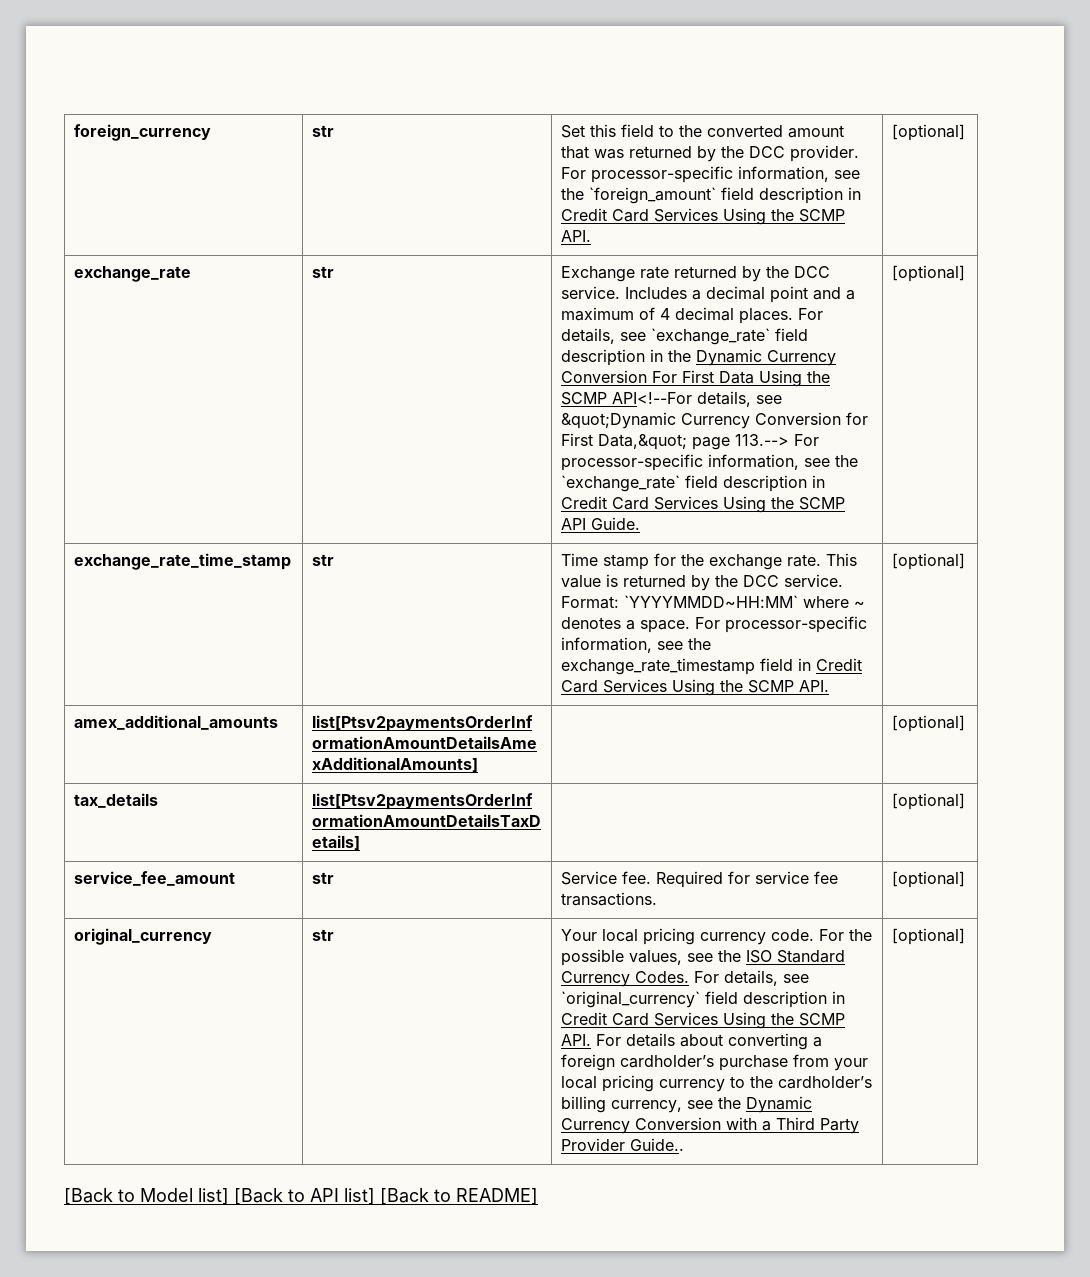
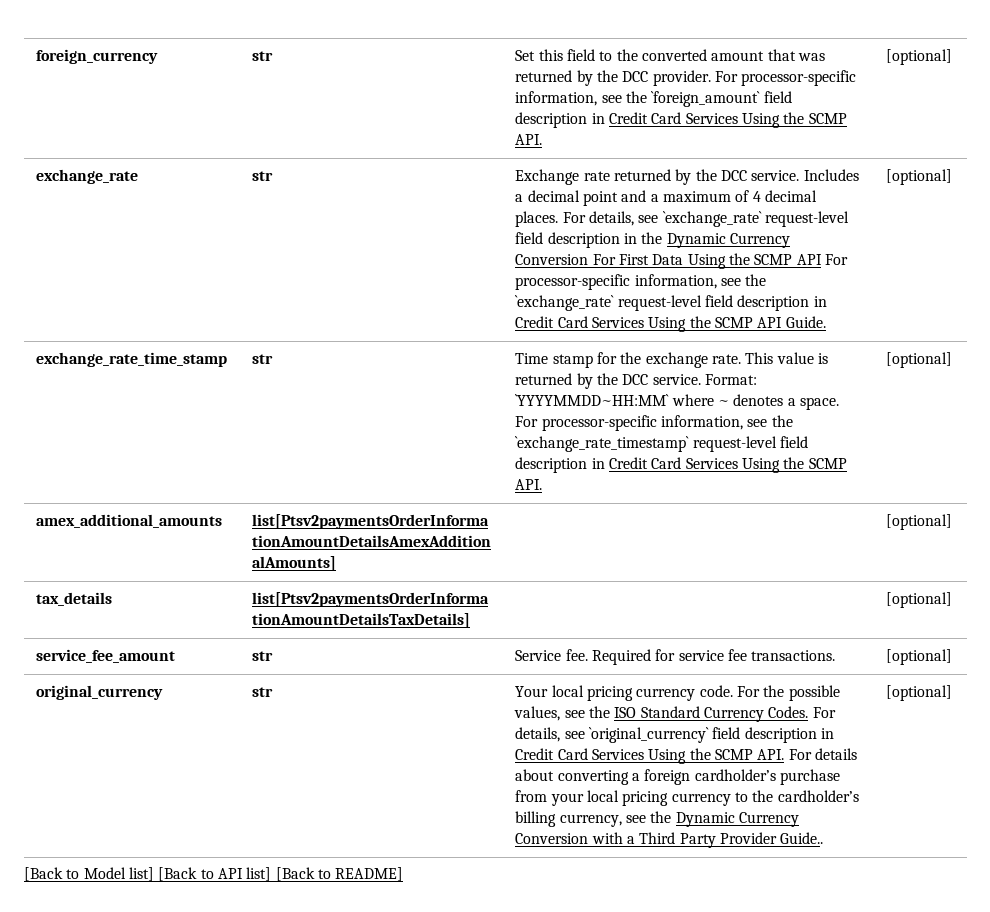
(771, 336) none -> [764,211,849,227] request-level
[612,391,783,407] [561,412,869,429] [561,433,790,450] API<!--For details, see &quot;Dynamic Currency Conversion for First Data,&quot; page 113.--> -> [796,254,822,265] API
(681, 483) none -> [617,295,702,311] request-level
[561,658,794,675] exchange_rate_timestamp field -> [515,436,809,452] [515,457,588,473] `exchange_rate_timestamp` request-level field description

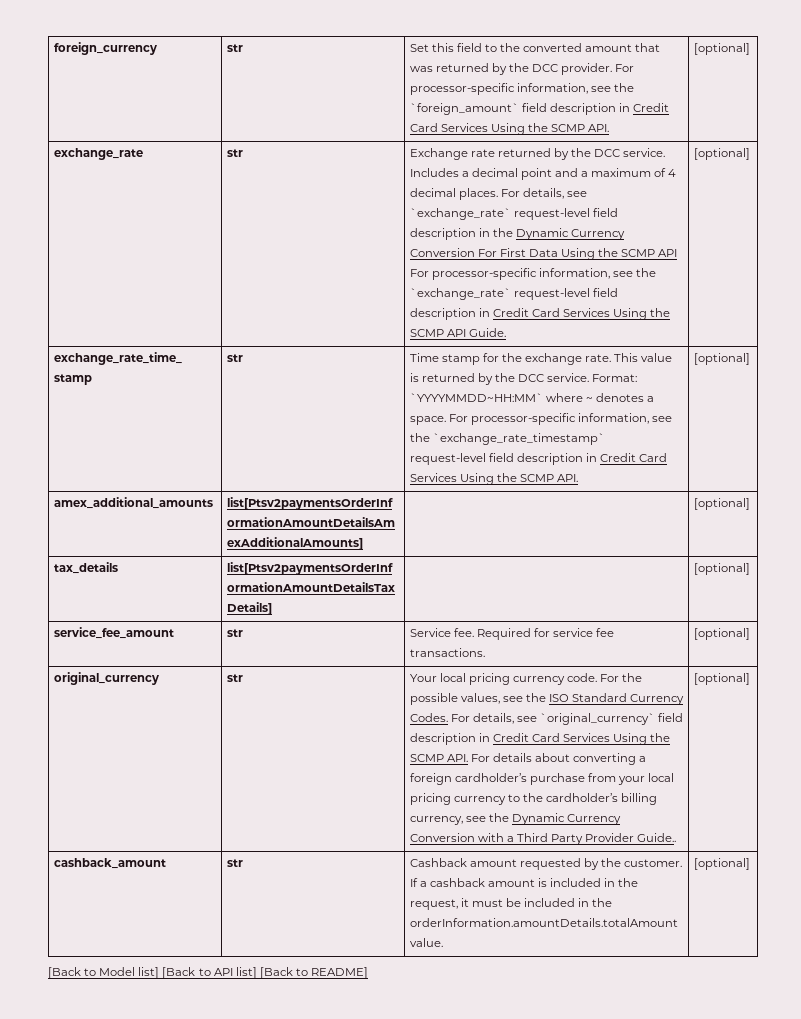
(953, 693) none -> [53,858,166,869] [226,859,243,867] [409,858,683,870] [409,878,639,887] [409,898,613,910] [409,918,678,927] [409,938,443,947] [693,858,750,870] // cashback_amount | str | Cashback amount requested by the customer. If a cashback amount is included in the request, it must be included in the orderInformation.amountDetails.totalAmount value. | [optional]

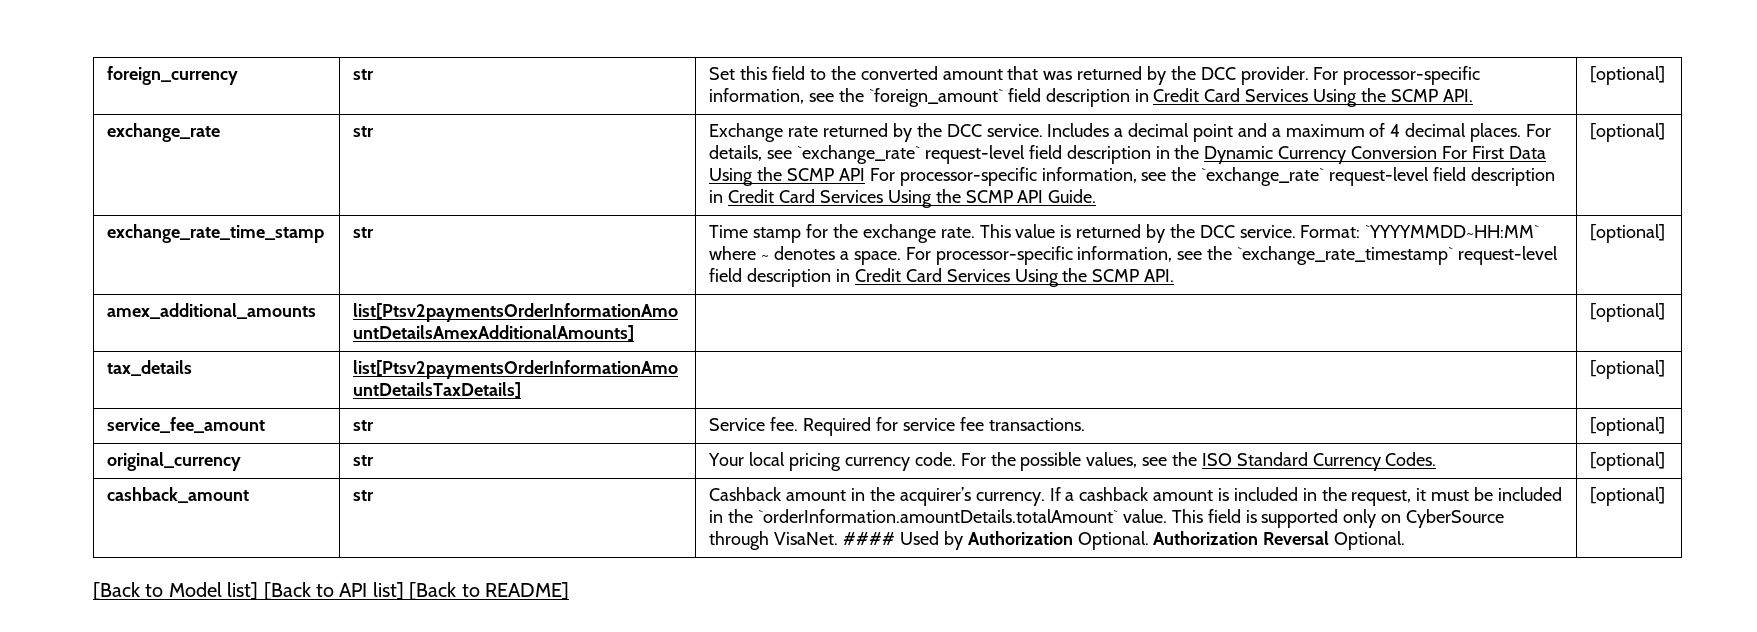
[450,713,684,725] [409,733,671,745] [409,753,647,765] [409,773,675,785] [409,793,658,805] [409,813,621,825] [409,833,677,845] For details, see `original_currency` field description in Credit Card Services Using the SCMP API. For details about converting a foreign cardholder’s purchase from your local pricing currency to the cardholder’s billing currency, see the Dynamic Currency Conversion with a Third Party Provider Guide.. -> (1437, 459) none
[519,858,683,870] requested by the customer. -> [851,487,1045,506] in the acquirer’s currency.
[409,918,678,927] orderInformation.amountDetails.totalAmount -> [758,509,1119,523] `orderInformation.amountDetails.totalAmount`
(443, 942) none -> [1171,509,1504,528] [709,531,1406,550] This field is supported only on CyberSource through VisaNet. #### Used by Authorization Optional. Authorization Reversal Optional.

